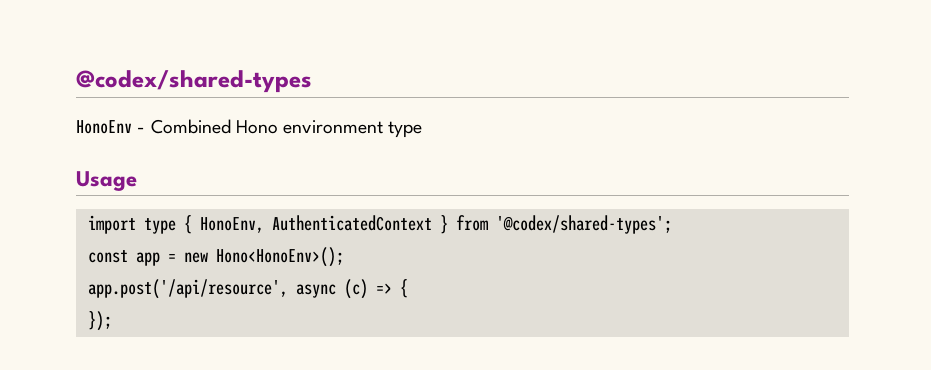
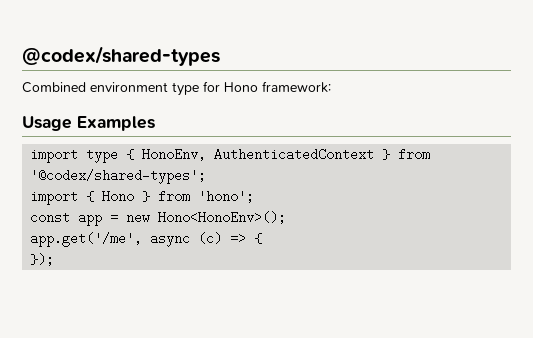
[76,119,278,134] HonoEnv - Combined Hono -> [22,82,86,93] Combined
(423, 129) none -> [203,81,331,93] for Hono framework:
(137, 181) none -> [77,116,155,131] Examples
(672, 224) none -> [30,190,255,205] // import { Hono } from 'hono';
[87,279,288,299] app.post('/api/resource', -> [30,232,143,247] app.get('/me',

